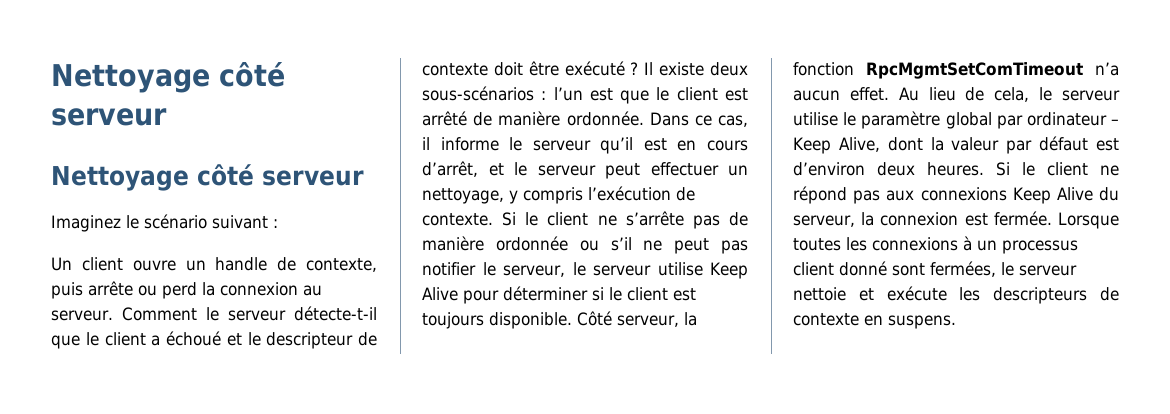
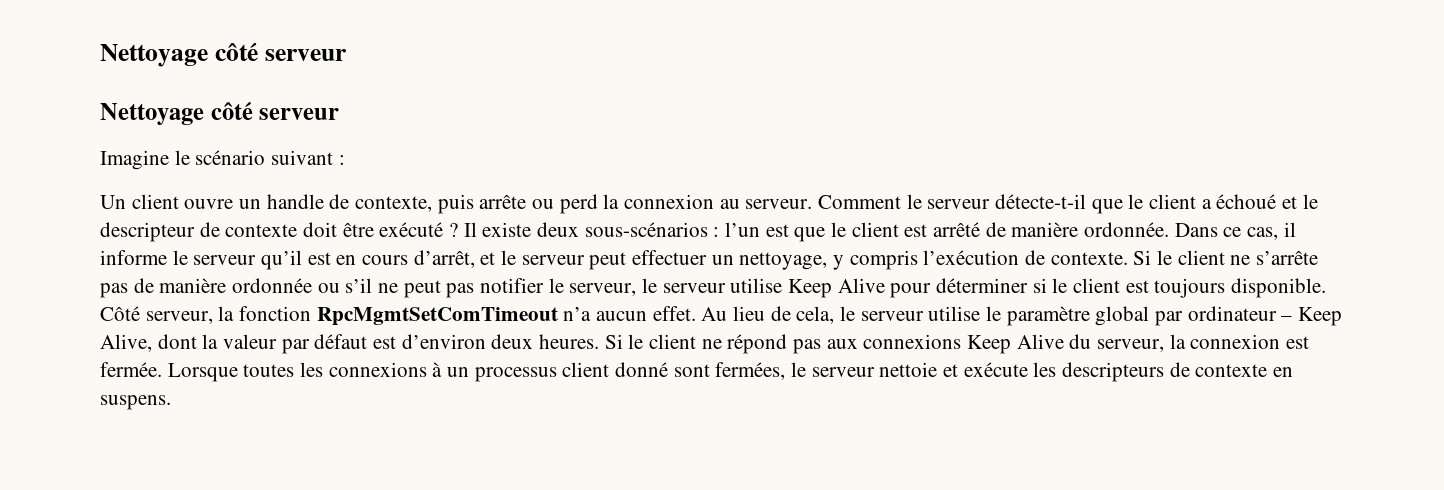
[51,215,121,232] Imaginez -> [100,150,169,170] Imagine

